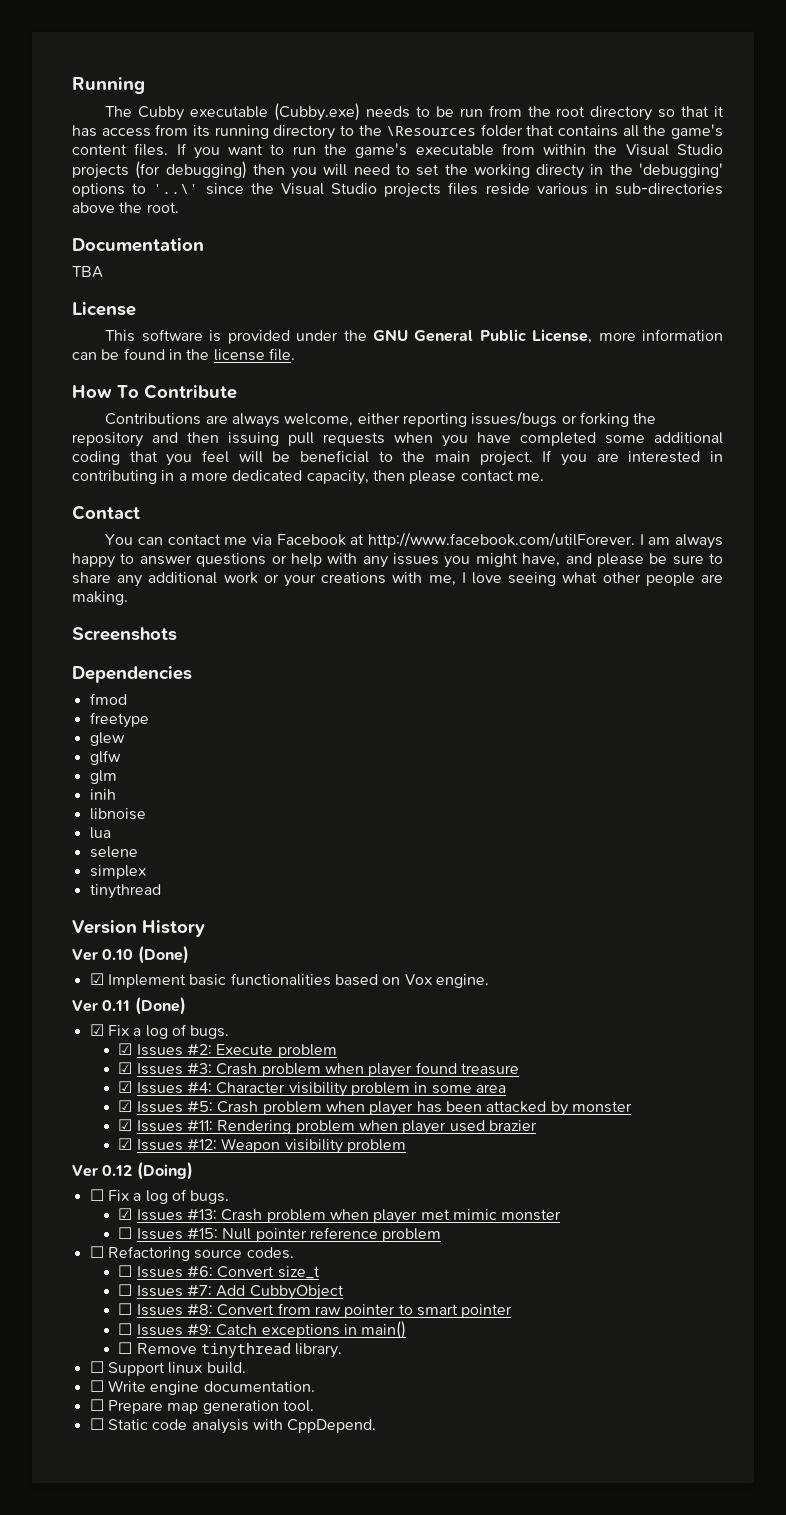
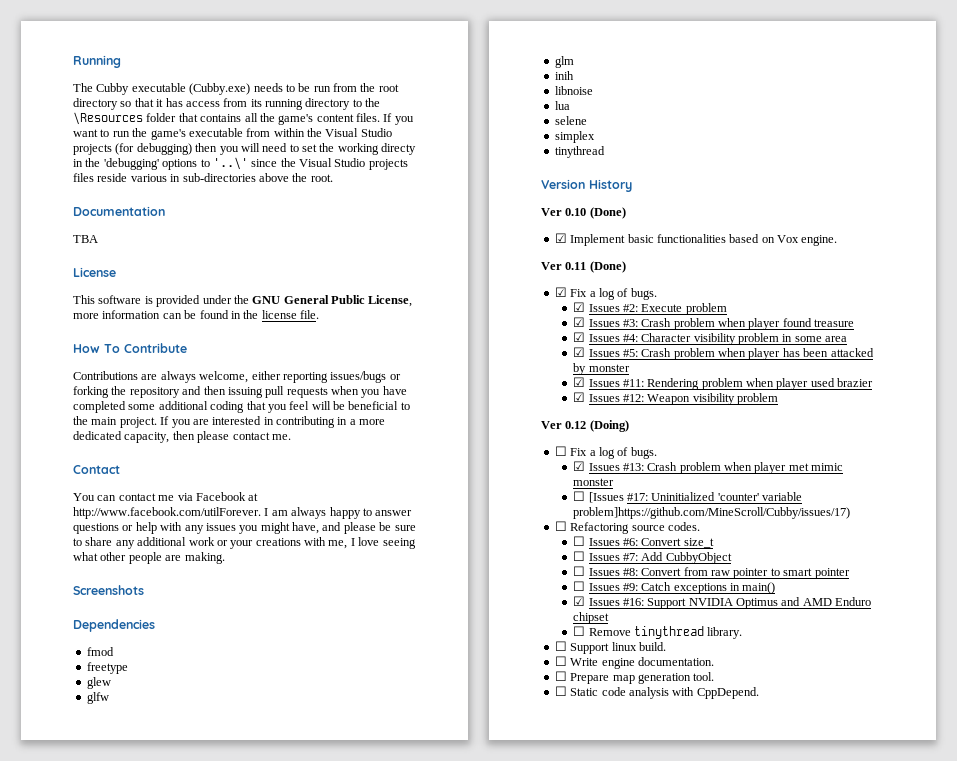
[136,1227,442,1242] Issues #15: Null pointer reference problem -> [588,492,803,503] [573,507,851,519] [Issues #17: Uninitialized 'counter' variable problem]https://github.com/MineScroll/Cubby/issues/17)
(407, 1330) none -> [573,596,872,609] [573,612,610,624] // ☑ Issues #16: Support NVIDIA Optimus and AMD Enduro chipset

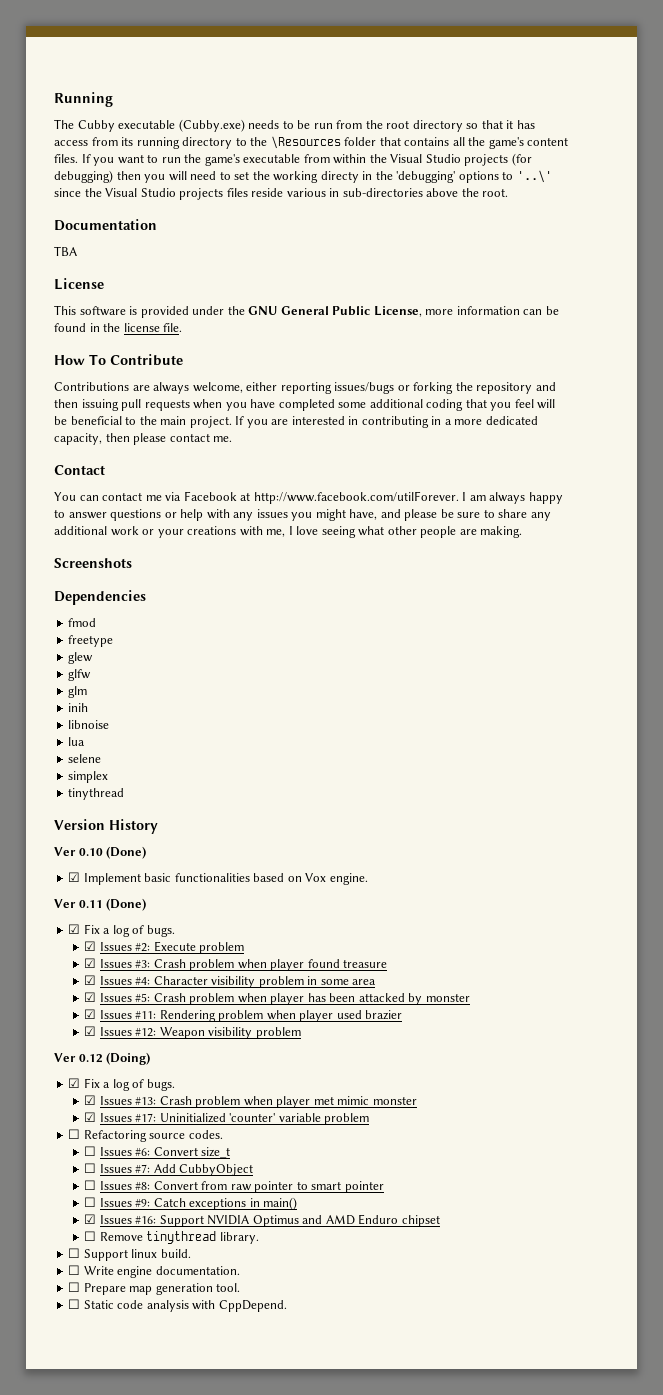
[554,446,567,456] ☐ -> [68,1078,81,1088] ☑
[573,491,624,503] ☐ [Issues -> [84,1112,132,1122] ☑ Issues
[573,507,851,519] problem]https://github.com/MineScroll/Cubby/issues/17) -> [324,1113,370,1125] problem

